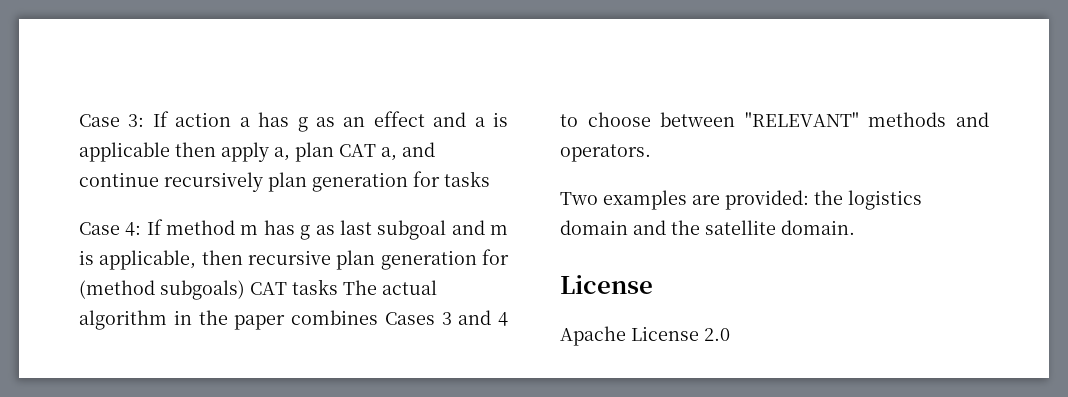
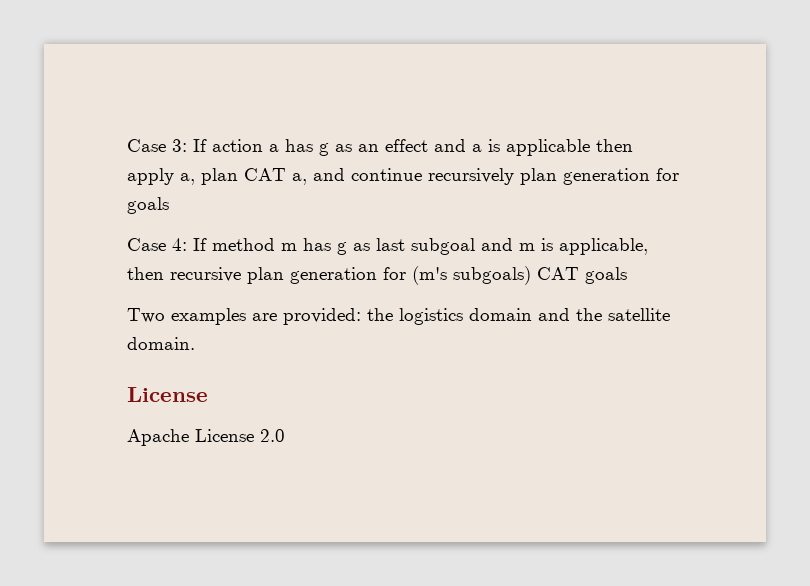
[444,171,490,187] tasks -> [127,197,169,214] goals
[79,280,155,299] (method -> [412,266,447,285] (m's
[292,279,437,295] [79,310,508,330] [560,112,989,127] [560,144,651,162] tasks The actual algorithm in the paper combines Cases 3 and 4 to choose between "RELEVANT" methods and operators. -> [585,267,627,284] goals

